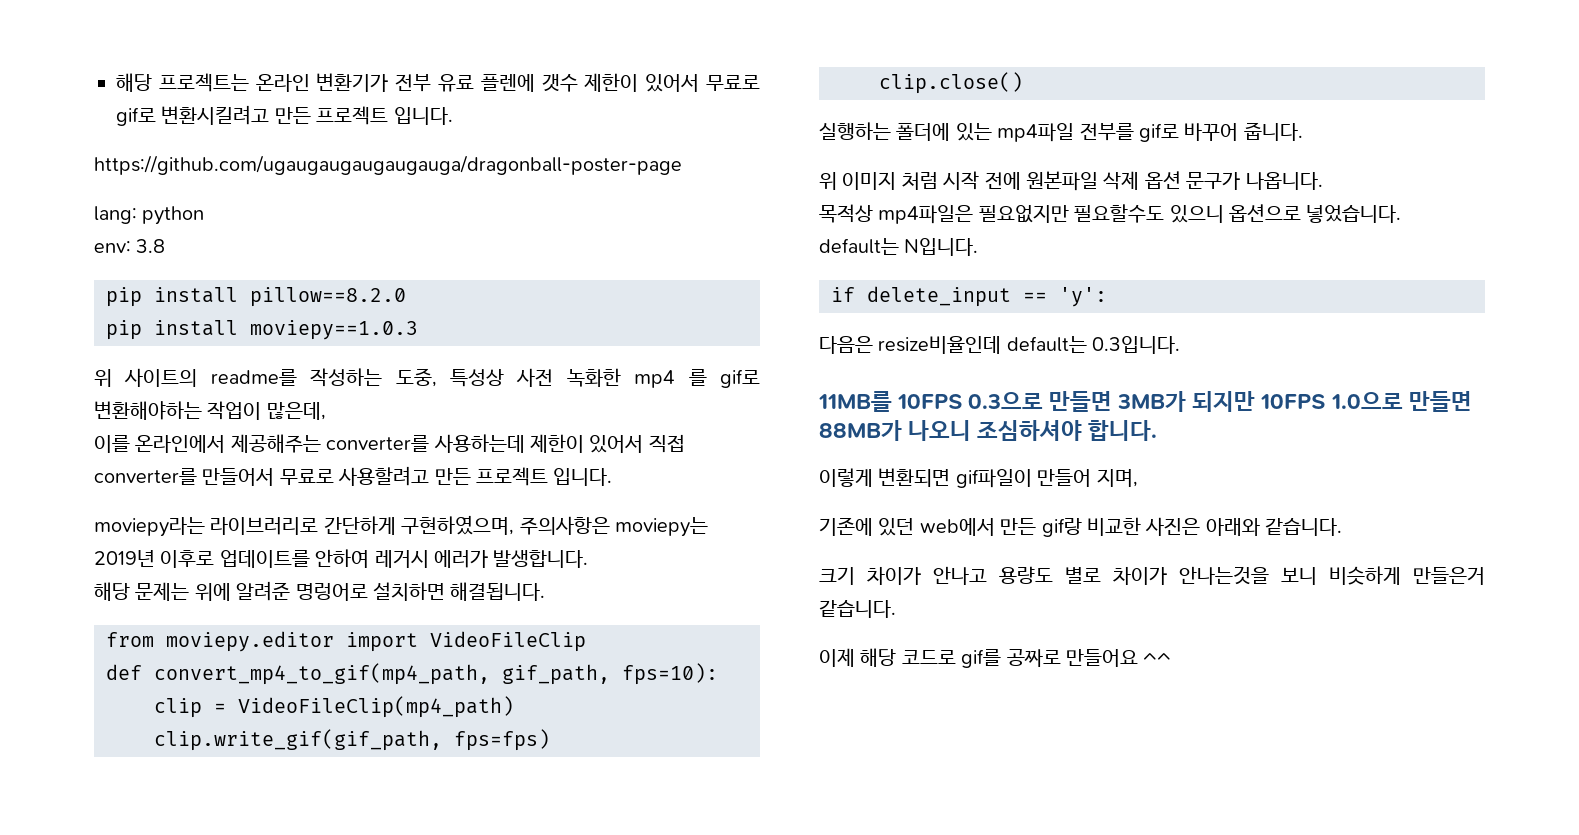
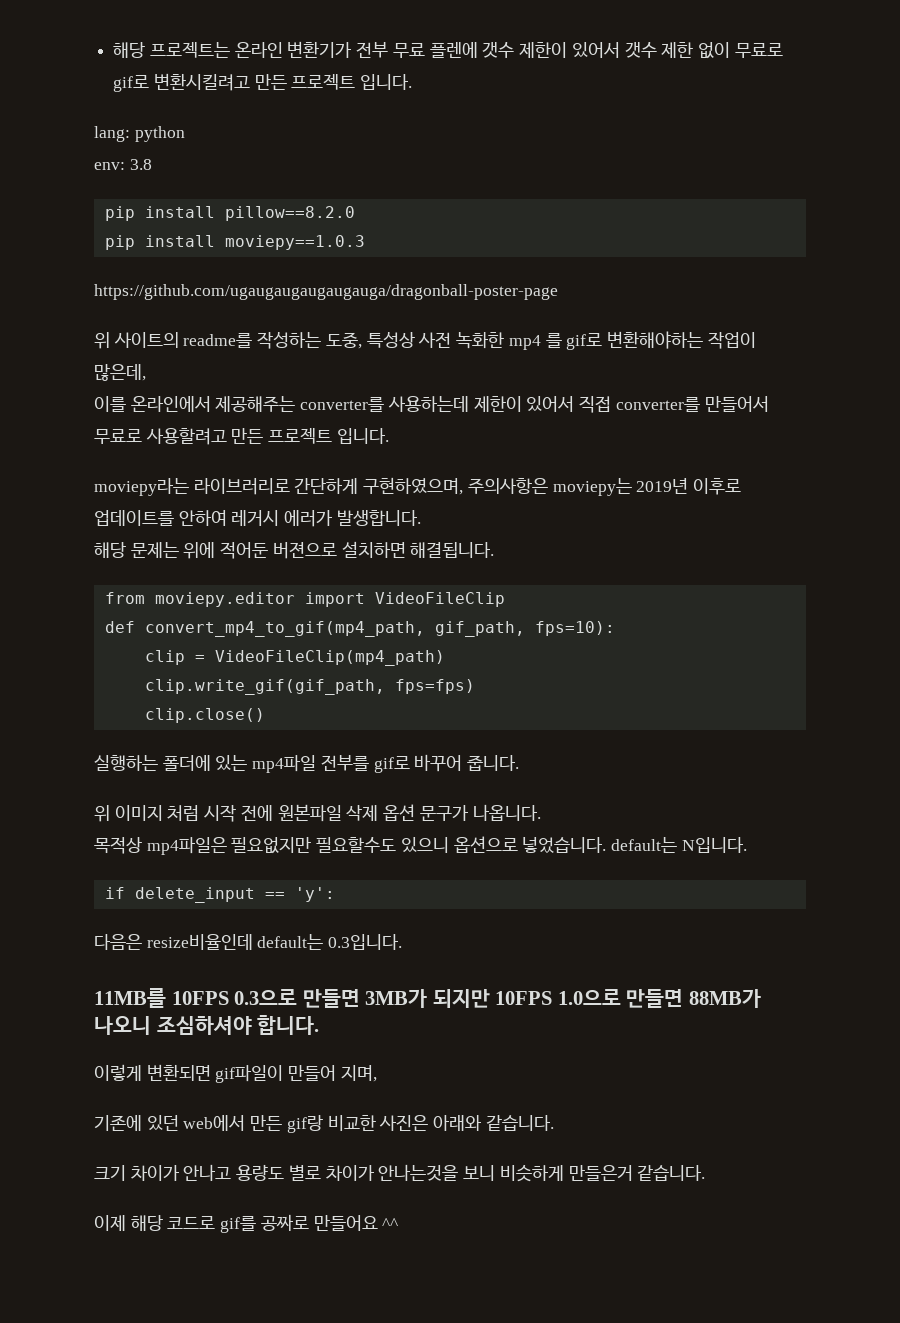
[438,74,475,92] 유료 -> [392,43,425,58] 무료
(700, 83) none -> [624,42,730,59] 갯수 제한 없이
[94,155,682,175] // https://github.com/ugaugaugaugaugauga/dragonball-poster-page -> (413, 82) none
(418, 330) none -> [94,284,558,300] // https://github.com/ugaugaugaugaugauga/dragonball-poster-page
[236,581,368,601] 알려준 명렁어로 -> [220,542,337,559] 적어둔 버젼으로

